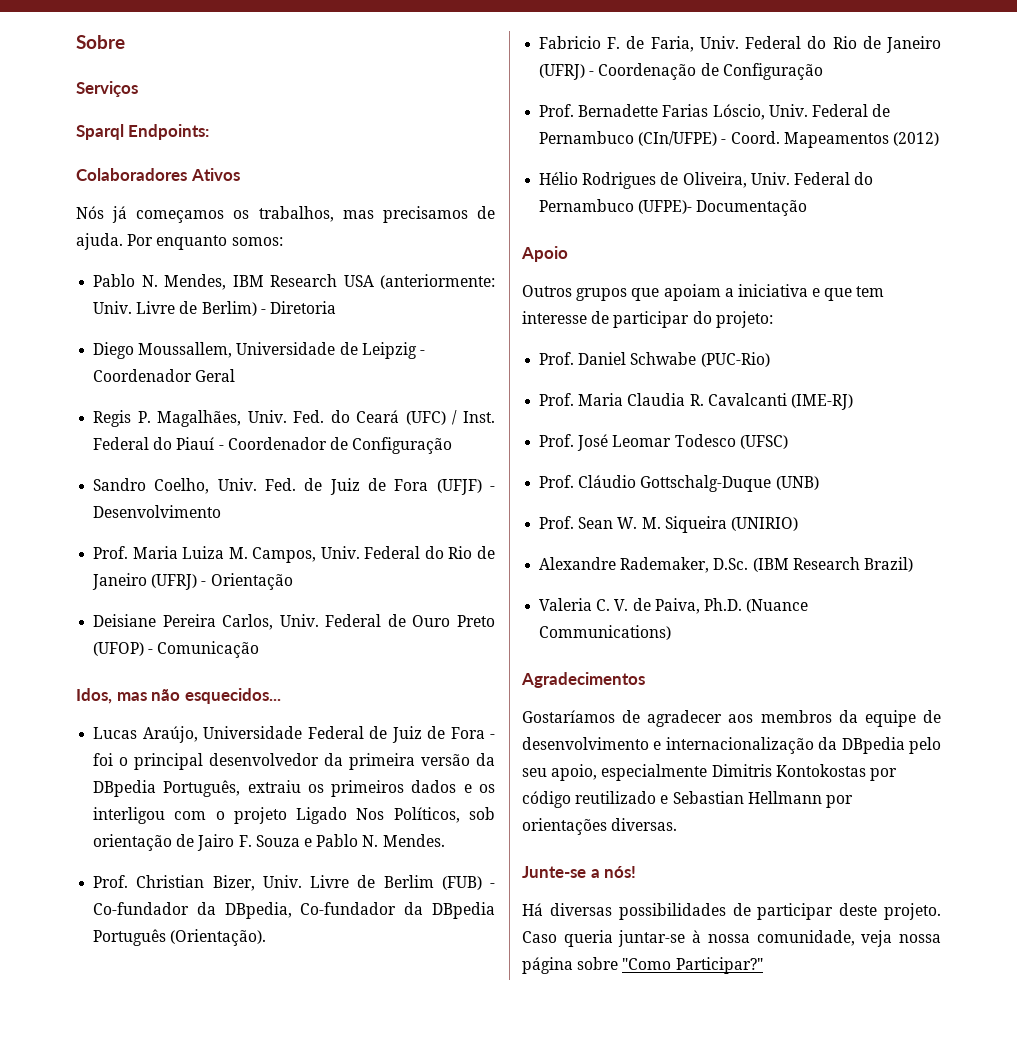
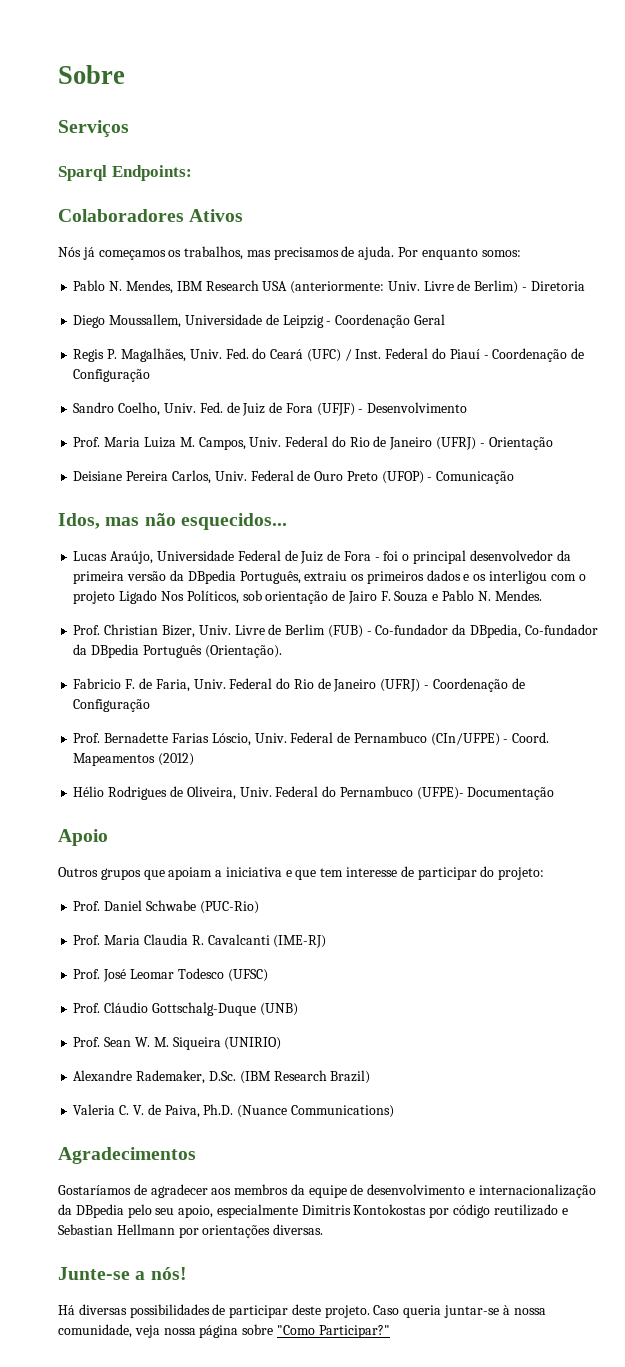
[93,369,193,382] Coordenador -> [335,314,411,328] Coordenação
[227,437,327,450] Coordenador -> [492,348,568,362] Coordenação

